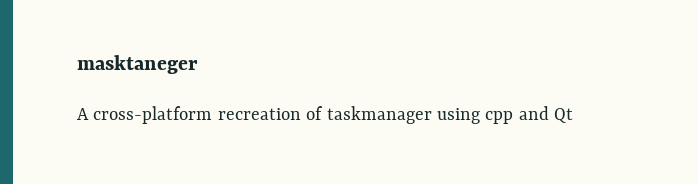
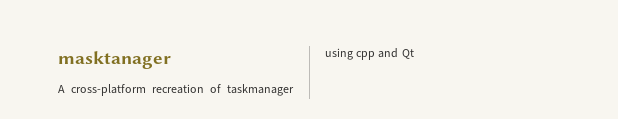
[77,55,198,74] masktaneger -> [58,51,171,69] masktanager

